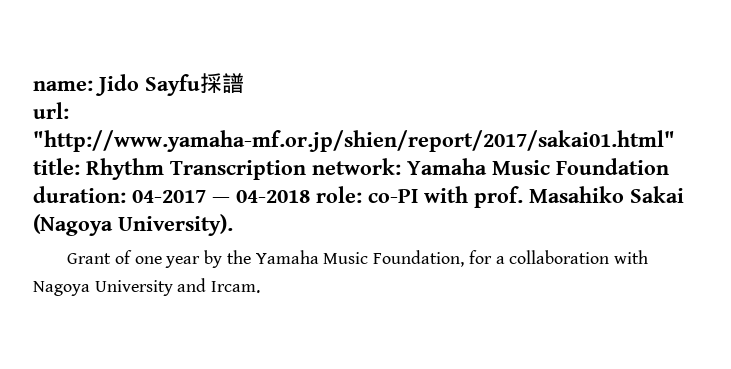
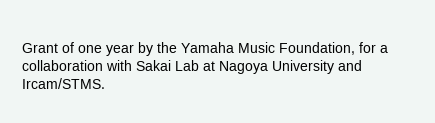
[33,73,244,96] [33,102,69,119] [33,130,675,152] [33,158,669,180] [33,186,684,208] [33,214,233,236] name: Jido Sayfu採譜 // url: "http://www.yamaha-mf.or.jp/shien/report/2017/sakai01.html" title: Rhythm Transcription network: Yamaha Music Foundation duration: 04-2017 — 04-2018 role: co-PI with prof. Masahiko Sakai (Nagoya University). // -> (22, 48) none
(648, 257) none -> [136,60,215,71] Sakai Lab at
[211,281,261,293] Ircam. -> [22,78,105,89] Ircam/STMS.

